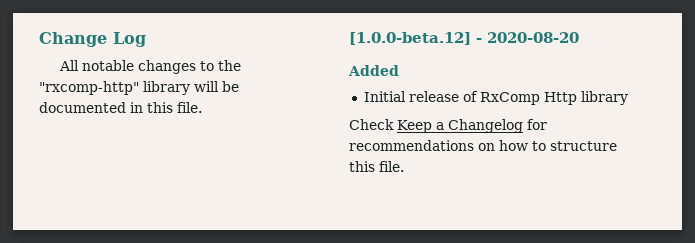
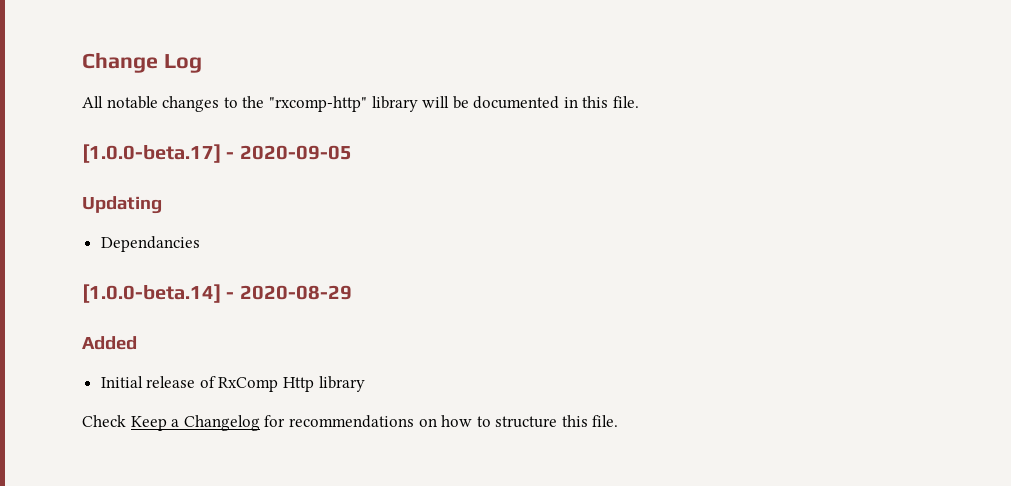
[349,32,579,45] [1.0.0-beta.12] - 2020-08-20 -> [82,144,352,163] [82,196,162,214] [100,236,200,252] [82,284,352,303] [1.0.0-beta.17] - 2020-09-05 // Updating // Dependancies // [1.0.0-beta.14] - 2020-08-29

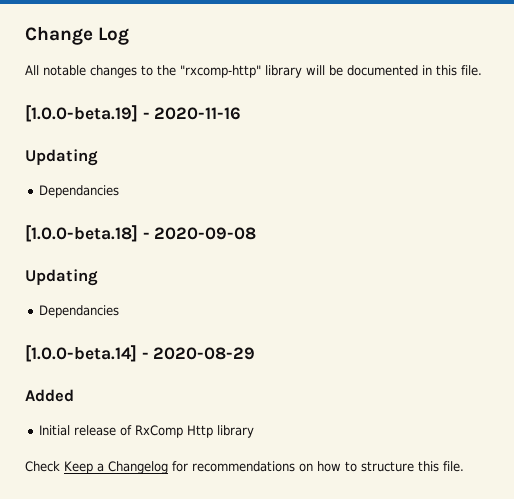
[82,144,352,163] [1.0.0-beta.17] - 2020-09-05 -> [25,105,242,122] [25,149,98,166] [39,185,120,198] [25,225,257,242] [1.0.0-beta.19] - 2020-11-16 // Updating // Dependancies // [1.0.0-beta.18] - 2020-09-08

